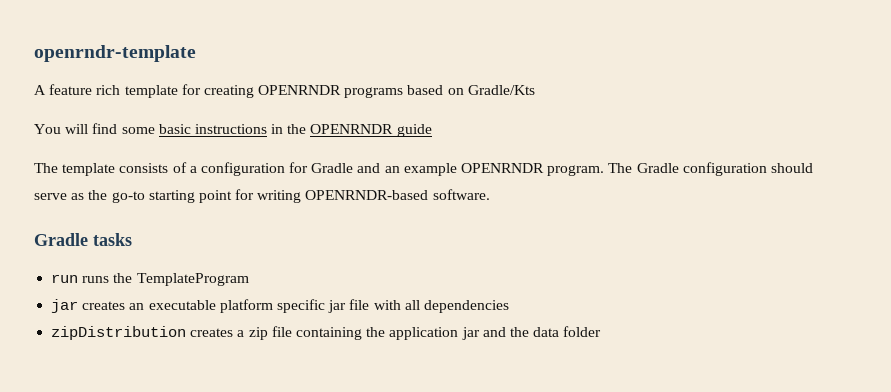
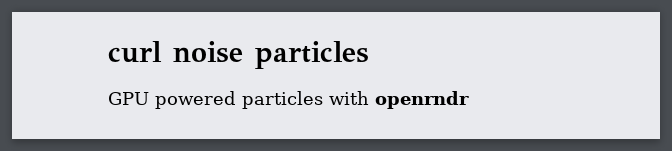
[34,45,196,62] [34,84,535,98] [34,123,432,137] [34,162,813,176] [34,189,490,203] [34,233,132,246] [51,273,249,286] [51,299,509,313] [51,326,602,340] openrndr-template // A feature rich template for creating OPENRNDR programs based on Gradle/Kts // You will find some basic instructions in the OPENRNDR guide // The template consists of a configuration for Gradle and an example OPENRNDR program. The Gradle configuration should serve as the go-to starting point for writing OPENRNDR-based software. // Gradle tasks // run runs the TemplateProgram // jar creates an executable platform specific jar file with all dependencies // zipDistribution creates a zip file containing the application jar and the data folder -> [108,41,369,69] [108,91,469,109] curl noise particles // GPU powered particles with openrndr

